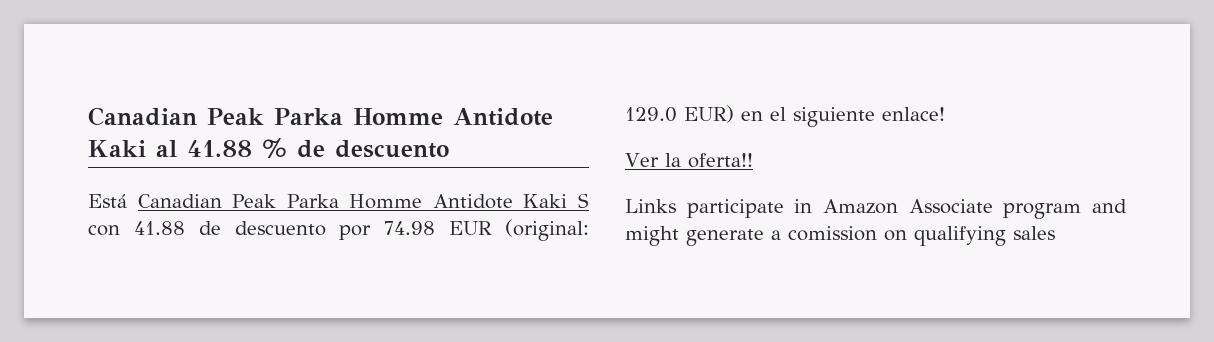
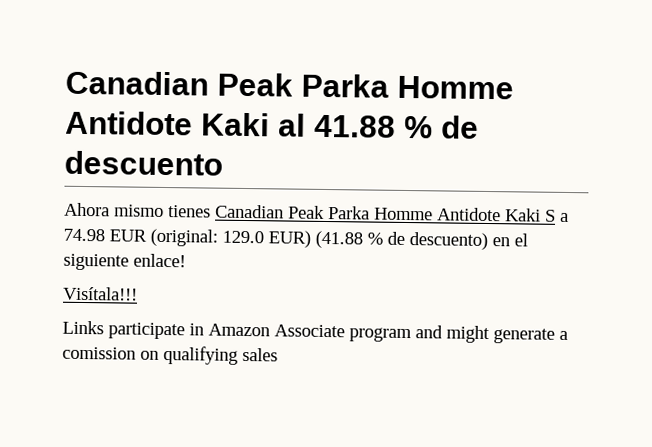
[88,194,127,208] Está -> [64,202,211,218] Ahora mismo tienes
[88,221,372,240] con 41.88 de descuento por -> [560,212,569,222] a
(734, 114) none -> [315,230,488,251] (41.88 % de descuento)
[625,153,753,168] Ver la oferta!! -> [63,286,138,301] Visítala!!!

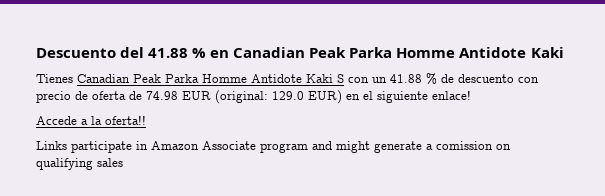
[65,70,514,100] [65,110,479,139] [64,150,223,176] [64,202,211,218] Canadian Peak Parka Homme Antidote Kaki al 41.88 % de descuento // Ahora mismo tienes -> [36,47,564,58] [36,74,73,83] Descuento del 41.88 % en Canadian Peak Parka Homme Antidote Kaki // Tienes
[560,212,569,222] a -> [348,73,539,85] [36,91,142,103] con un 41.88 % de descuento con precio de oferta de
[315,230,488,251] (41.88 % de descuento) -> (342, 97) none
[63,286,138,301] Visítala!!! -> [36,115,146,125] Accede a la oferta!!

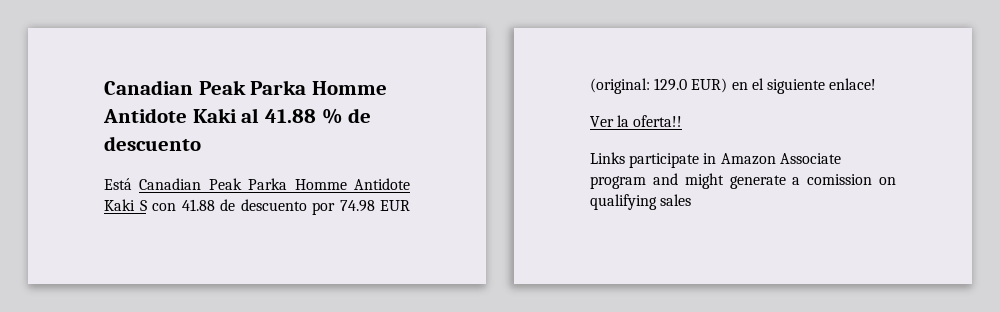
[36,47,564,58] [36,74,73,83] Descuento del 41.88 % en Canadian Peak Parka Homme Antidote Kaki // Tienes -> [104,80,388,95] [103,108,372,124] [104,136,201,151] [104,178,132,190] Canadian Peak Parka Homme Antidote Kaki al 41.88 % de descuento // Está
[372,73,539,85] [36,91,142,103] un 41.88 % de descuento con precio de oferta de -> [181,199,335,215] 41.88 de descuento por
[36,116,88,125] Accede a -> [590,116,614,127] Ver

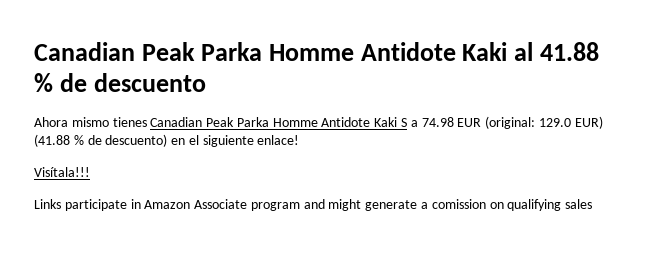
[104,178,132,190] Está -> [34,117,147,127] Ahora mismo tienes
[152,199,335,215] con 41.88 de descuento por -> [410,120,418,127] a
(728, 85) none -> [34,134,168,147] (41.88 % de descuento)
[590,115,683,127] Ver la oferta!! -> [34,167,90,177] Visítala!!!

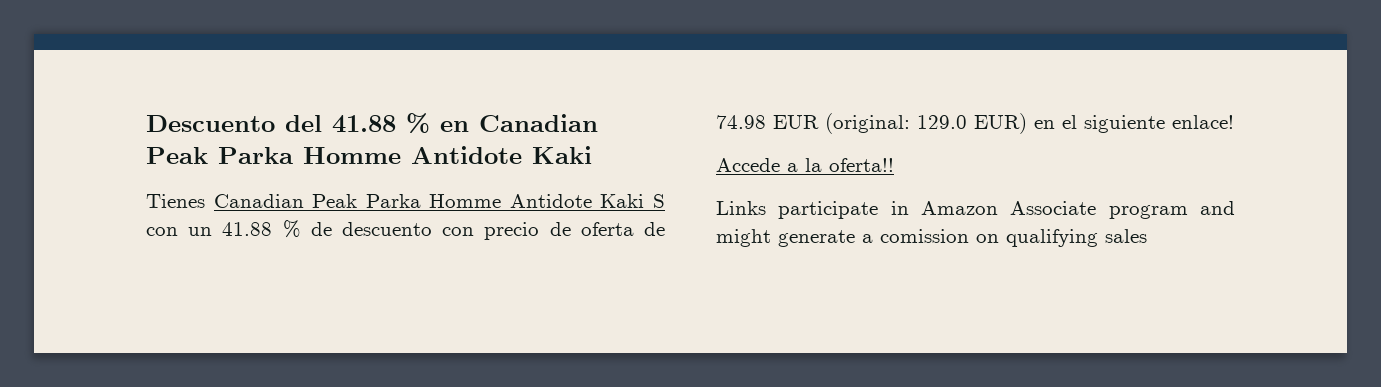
[34,42,600,61] [34,73,206,92] [34,117,147,127] Canadian Peak Parka Homme Antidote Kaki al 41.88 % de descuento // Ahora mismo tienes -> [146,113,598,133] [146,146,592,164] [146,194,205,208] Descuento del 41.88 % en Canadian Peak Parka Homme Antidote Kaki // Tienes
[410,120,418,127] a -> [146,220,665,240] con un 41.88 % de descuento con precio de oferta de
[34,134,168,147] (41.88 % de descuento) -> (1027, 123) none
[34,167,90,177] Visítala!!! -> [716,158,894,172] Accede a la oferta!!

